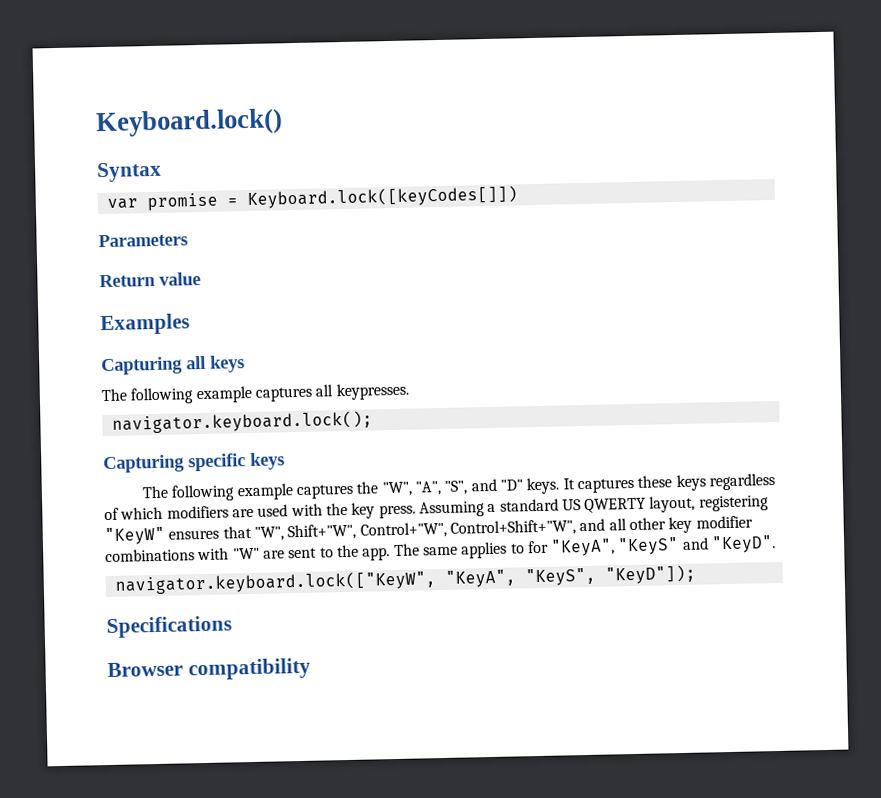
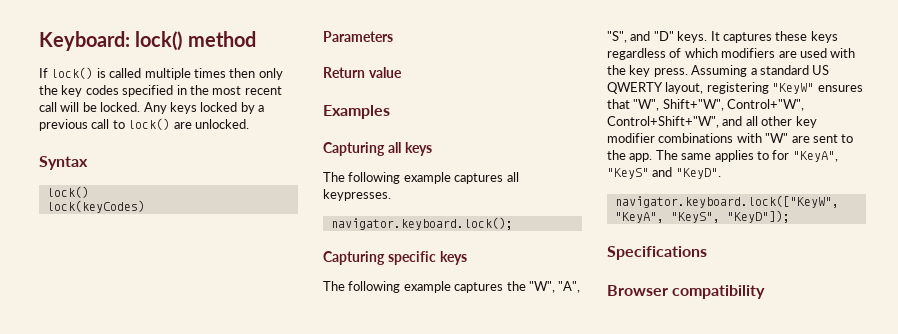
[95,108,283,138] [96,161,162,183] [106,185,518,212] Keyboard.lock() // Syntax // var promise = Keyboard.lock([keyCodes[]]) -> [39,31,256,51] [39,67,283,80] [39,85,282,97] [39,102,264,114] [39,118,249,131] [39,156,88,170] [46,186,89,198] [46,200,145,213] Keyboard: lock() method // If lock() is called multiple times then only the key codes specified in the most recent call will be locked. Any keys locked by a previous call to lock() are unlocked. // Syntax // lock() // lock(keyCodes)

